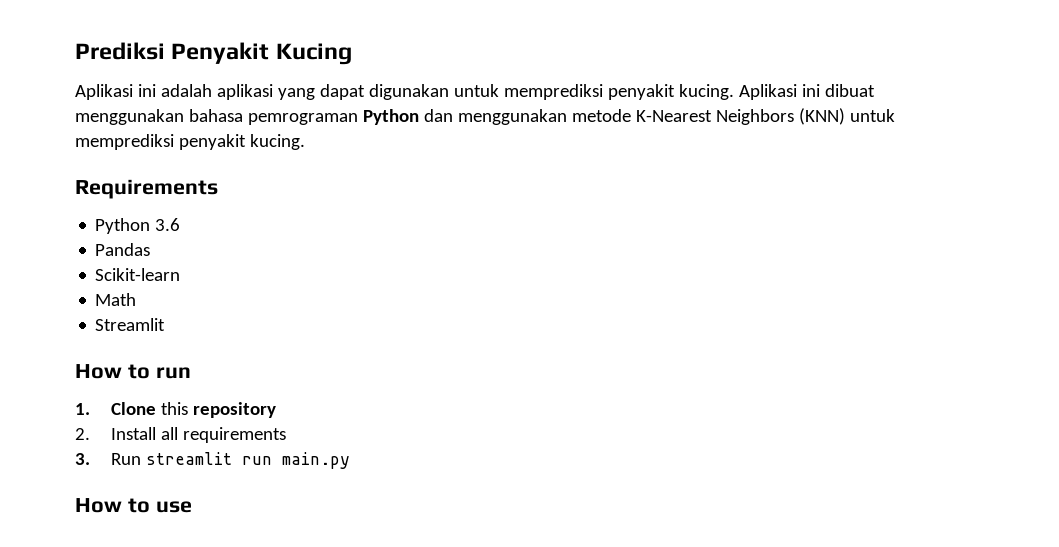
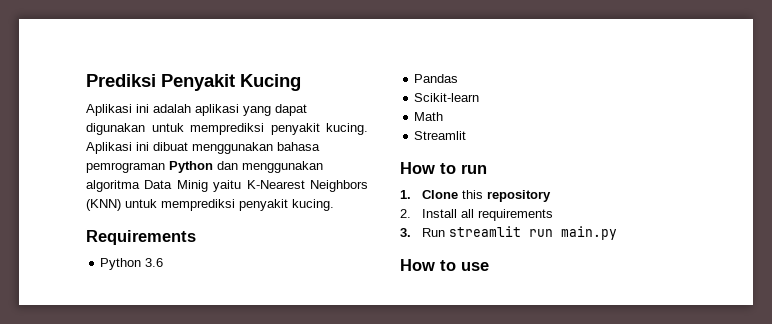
[571,109,631,122] metode -> [86,180,242,192] algoritma Data Minig yaitu

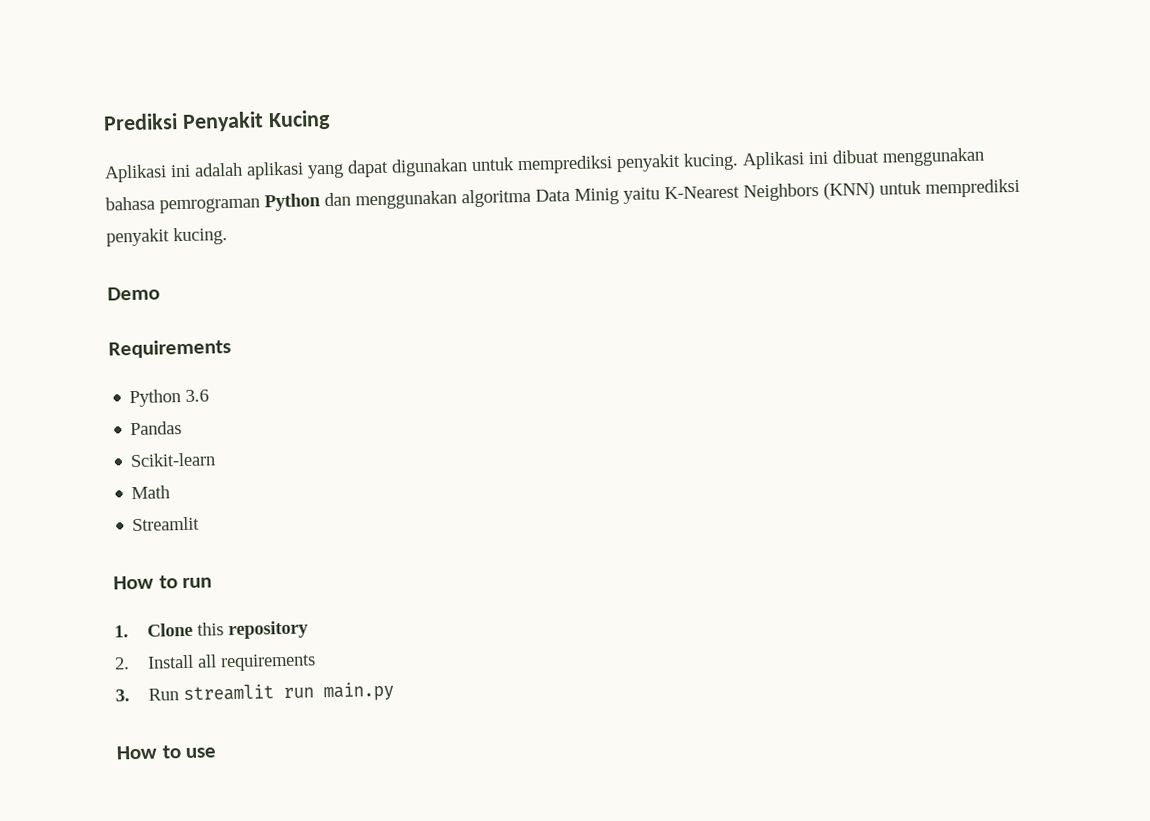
(334, 205) none -> [107,286,160,301] // Demo

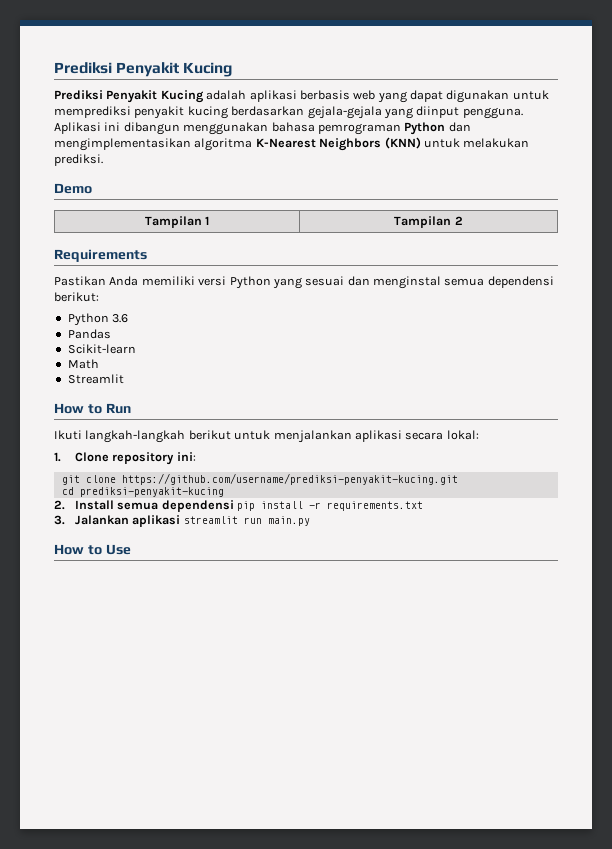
[104,161,304,183] Aplikasi ini adalah aplikasi -> [54,90,376,103] Prediksi Penyakit Kucing adalah aplikasi berbasis web
[683,149,880,171] kucing. Aplikasi ini dibuat -> [187,106,523,119] [54,122,180,135] kucing berdasarkan gejala-gejala yang diinput pengguna. Aplikasi ini dibangun
[355,178,1020,210] [106,227,228,247] [107,286,160,301] [108,339,231,359] menggunakan algoritma Data Minig yaitu K-Nearest Neighbors (KNN) untuk memprediksi penyakit kucing. // Demo // Requirements -> [54,137,530,151] [54,154,103,166] [54,183,92,194] [144,216,210,228] [394,216,463,228] [54,249,147,262] [54,276,554,289] [54,292,99,302] mengimplementasikan algoritma K-Nearest Neighbors (KNN) untuk melakukan prediksi. // Demo // Tampilan 1 | Tampilan 2 // Requirements // Pastikan Anda memiliki versi Python yang sesuai dan menginstal semua dependensi berikut:
[182,577,213,589] run -> [105,403,131,414] [54,430,479,443] Run // Ikuti langkah-langkah berikut untuk menjalankan aplikasi secara lokal:
[196,622,224,636] this -> (110, 457) none
[114,653,316,672] // 2. Install all requirements -> [176,452,196,461] [61,473,458,485] [61,487,224,497] [54,500,424,512] ini: // git clone https://github.com/username/prediksi-penyakit-kucing.git // cd prediksi-penyakit-kucing // 2. Install semua dependensi pip install -r requirements.txt
[147,688,179,701] Run -> [75,515,181,527] Jalankan aplikasi
[185,747,218,759] use -> [105,544,131,555] Use

